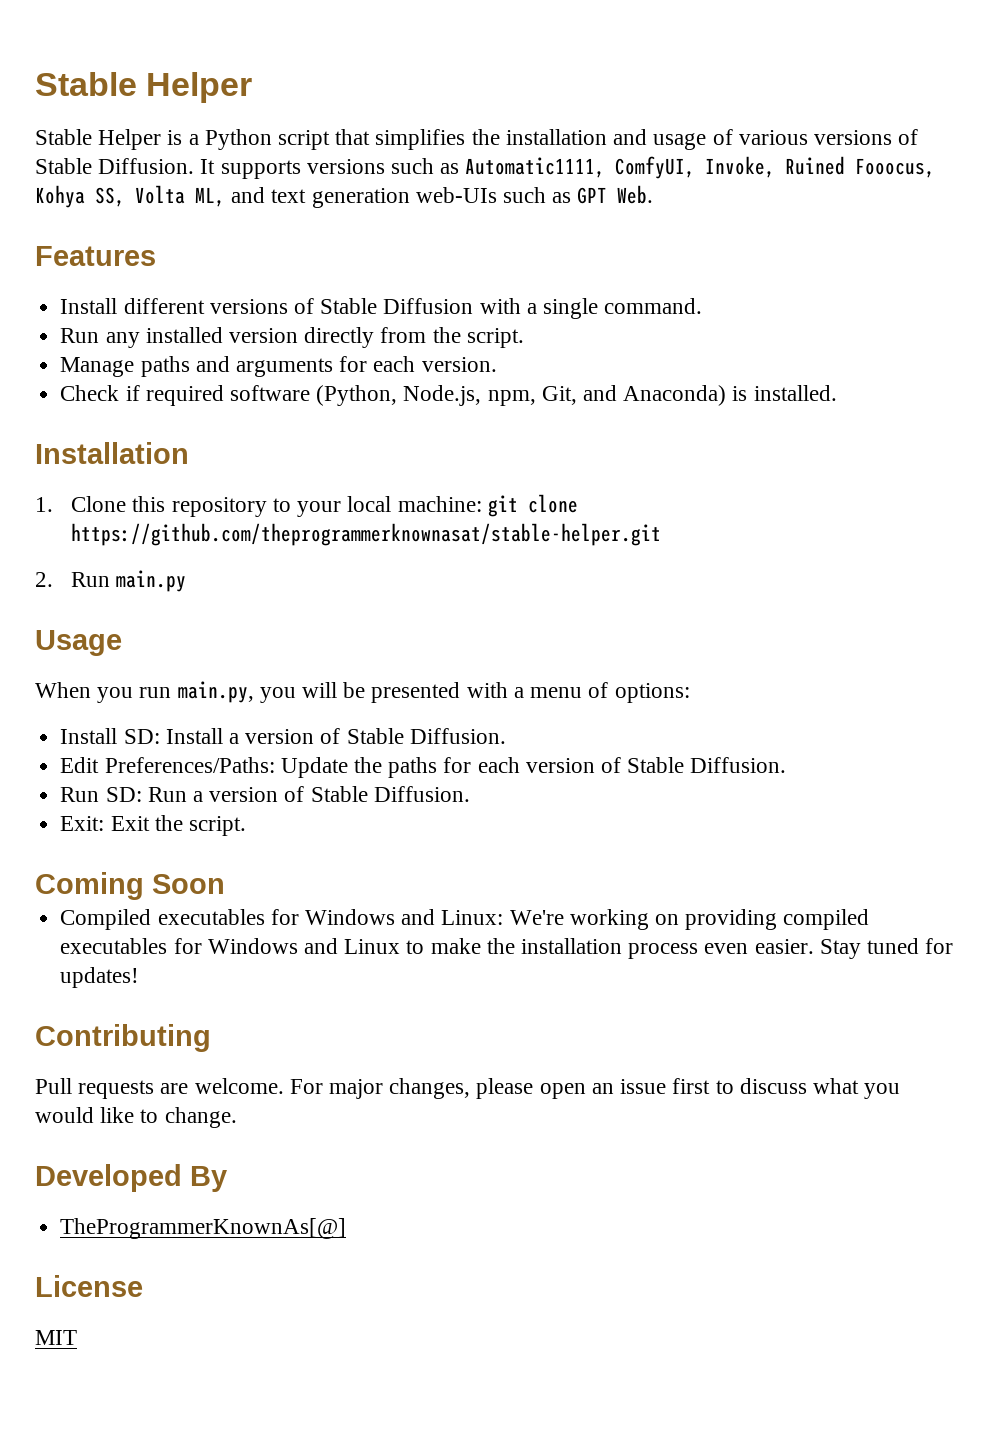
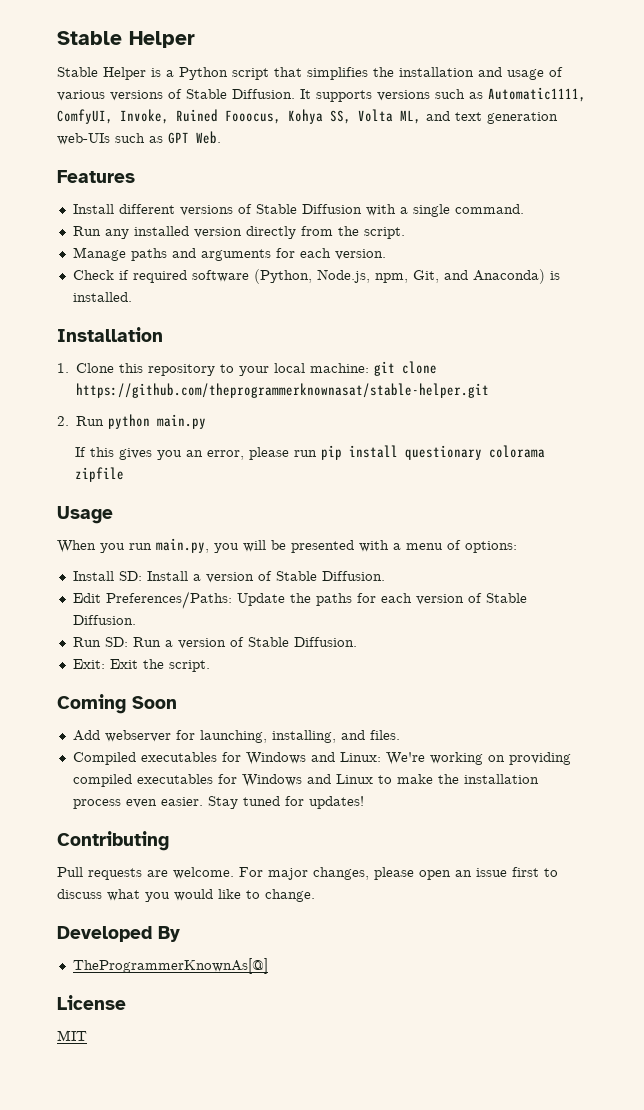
(111, 579) none -> [108,414,151,429] python
(187, 581) none -> [75,445,546,460] [75,467,125,482] // If this gives you an error, please run pip install questionary colorama zipfile
(225, 884) none -> [72,730,400,743] // Add webserver for launching, installing, and files.

